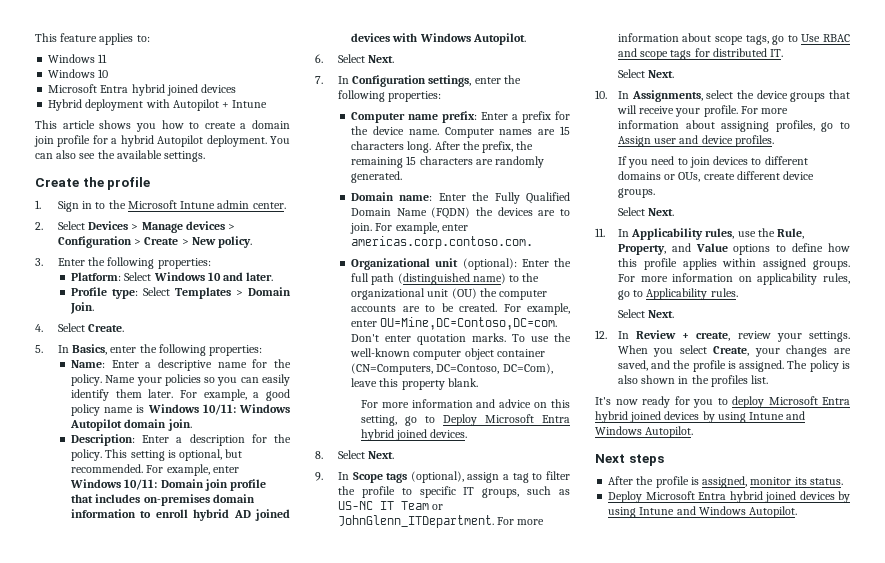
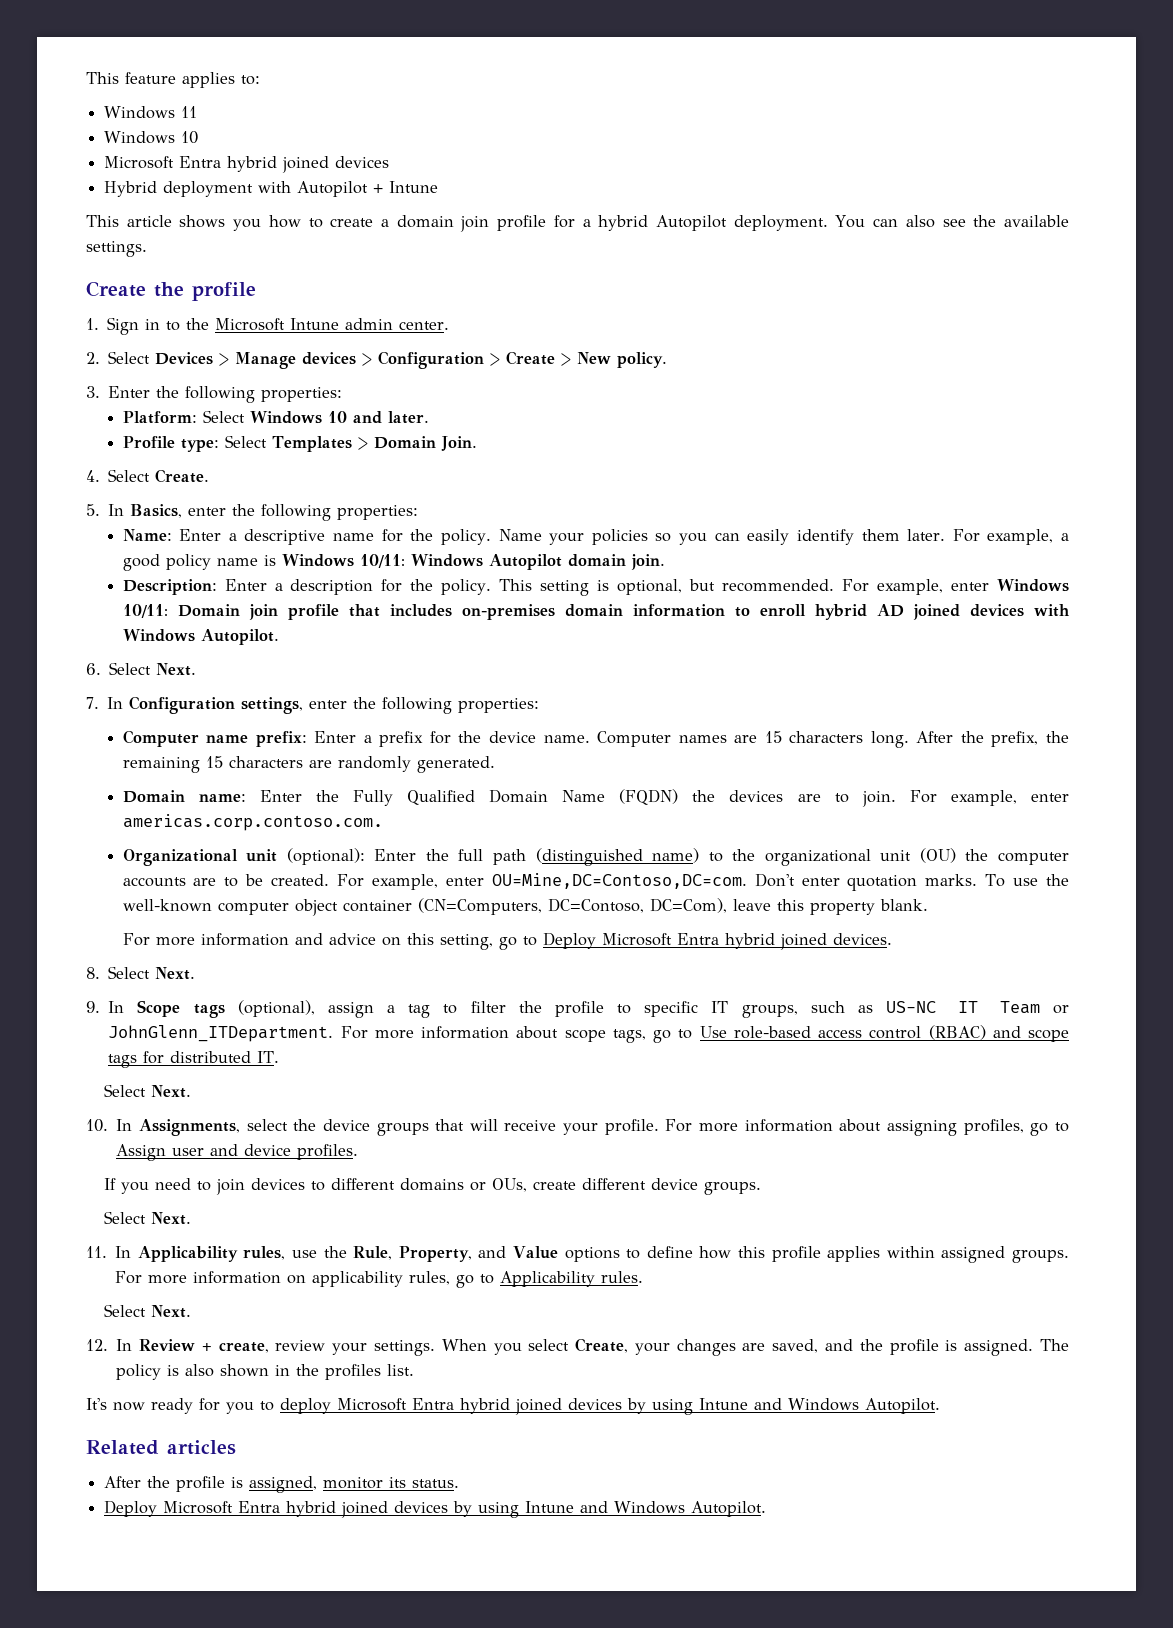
[823,34,850,42] RBAC -> [733,1025,986,1040] role-based access control (RBAC)
[595,454,664,466] Next steps -> [86,1440,236,1455] Related articles

